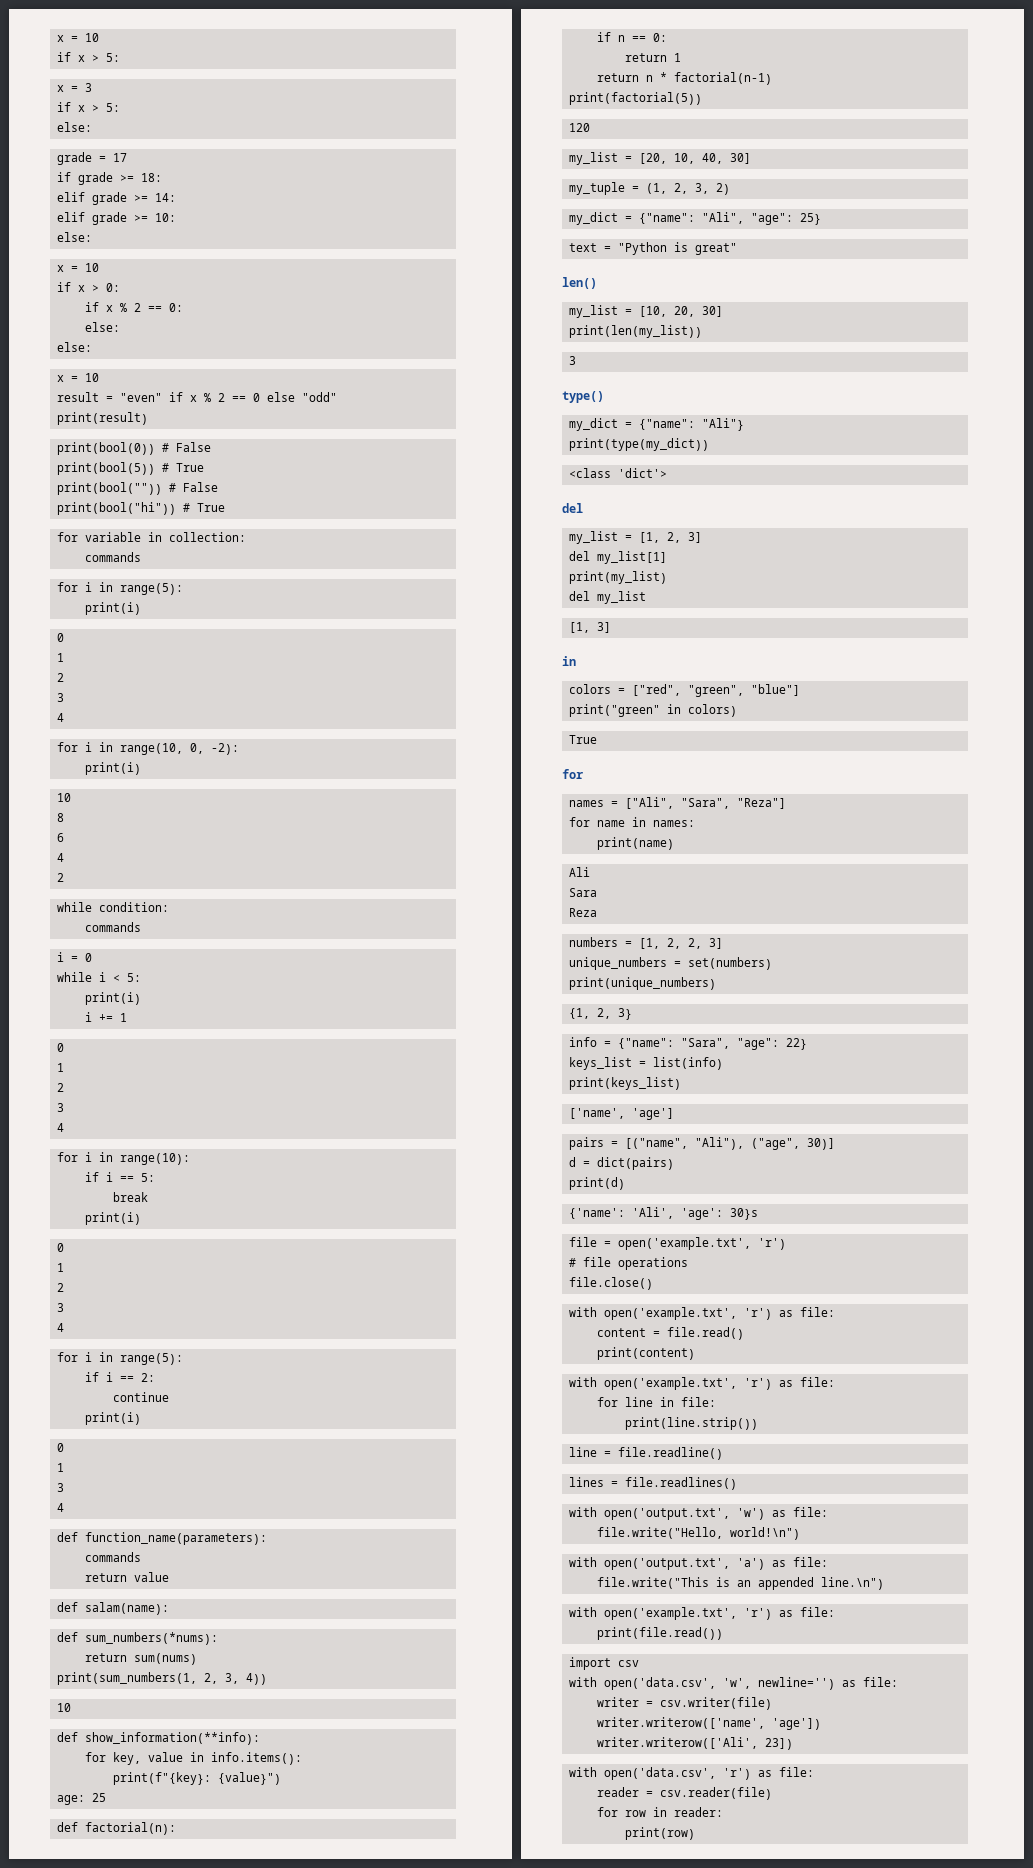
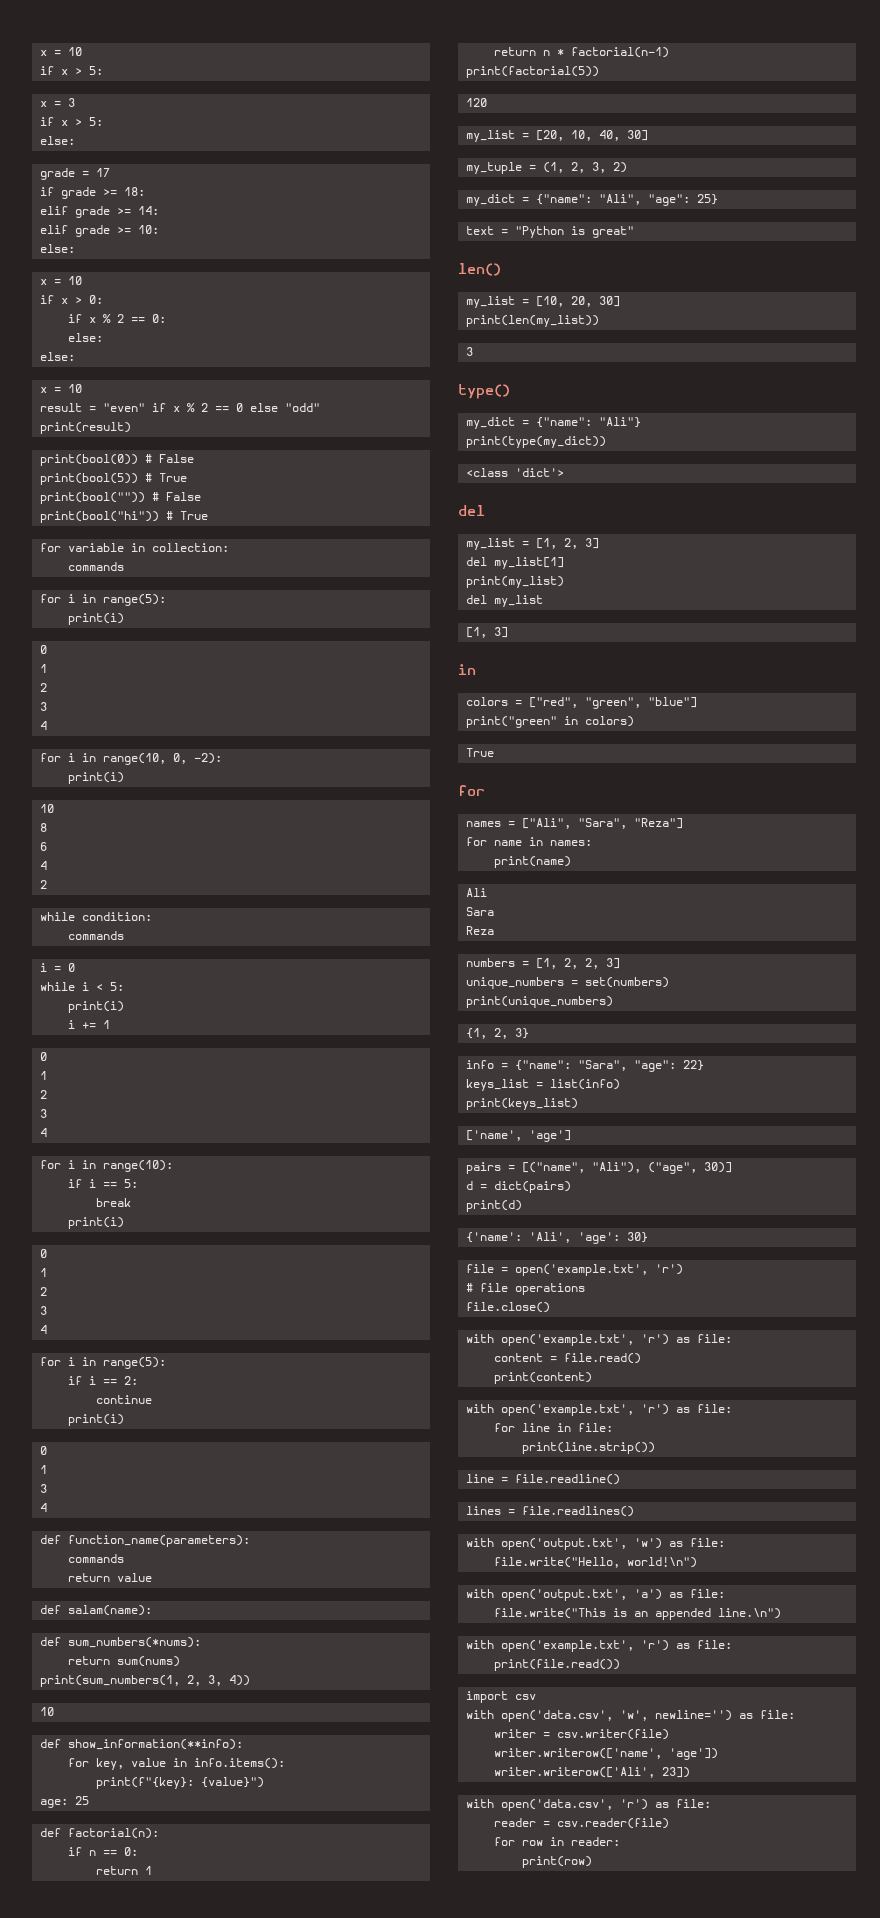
[730,1208,759,1220] 30}s -> [626,1232,648,1243] 30}

